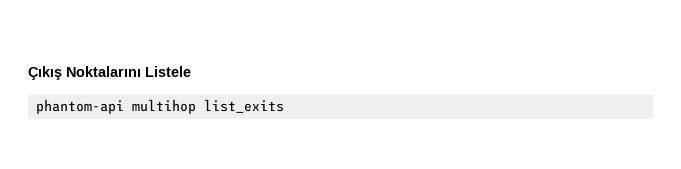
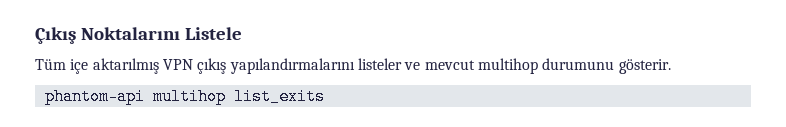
(191, 71) none -> [35,58,671,74] // Tüm içe aktarılmış VPN çıkış yapılandırmalarını listeler ve mevcut multihop durumunu gösterir.

